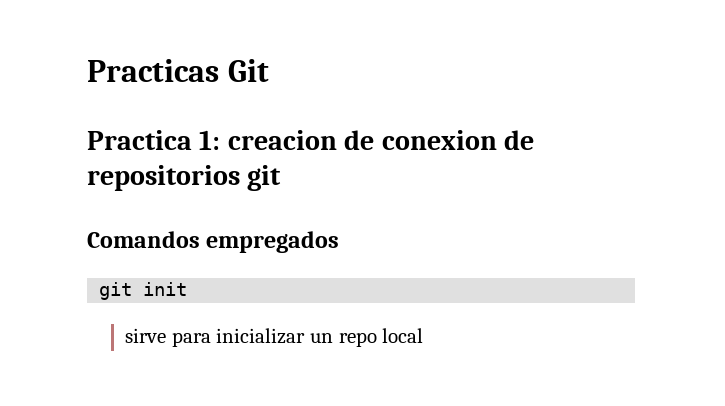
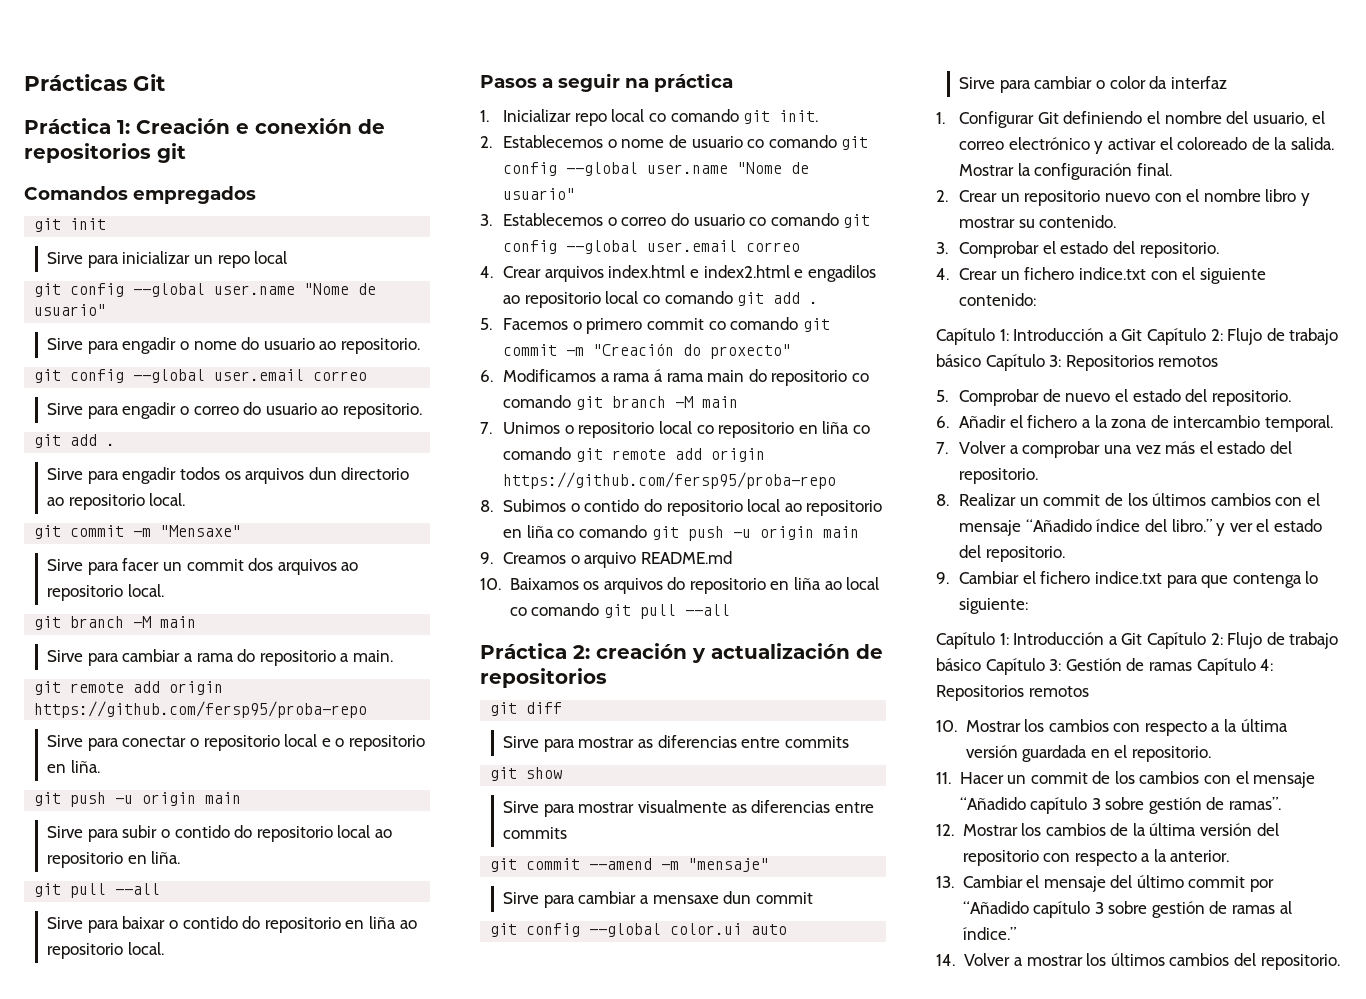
[87,59,219,82] Practicas -> [24,74,127,91] Prácticas
[87,130,497,150] Practica 1: creacion de conexion -> [24,118,352,134] Práctica 1: Creación e conexión
[125,328,167,343] sirve -> [47,252,84,264] Sirve
(424, 335) none -> [34,283,377,297] [34,304,107,316] [47,337,420,354] [34,369,368,383] [47,402,422,419] [34,434,116,448] [47,467,410,484] [47,493,186,510] [34,525,242,539] [47,558,359,575] [47,584,164,601] [34,616,197,630] [47,649,393,666] [34,681,224,695] [34,701,368,718] [47,734,425,751] [47,760,100,773] [34,792,242,807] [47,825,392,842] [47,851,181,868] [34,883,161,898] [47,916,417,933] [47,942,164,959] [480,73,733,92] [480,109,819,126] [480,135,869,150] [503,162,810,176] [503,188,576,200] [480,213,871,228] [503,240,801,254] [480,265,876,282] [503,291,819,308] [480,317,830,334] [503,343,792,359] [480,369,869,386] [503,395,738,410] [480,421,870,438] [503,447,765,462] [503,472,837,489] [480,499,883,516] [503,525,859,541] [480,551,732,568] [480,577,880,594] [509,603,730,619] [480,643,883,663] [480,668,607,688] [490,702,563,716] [503,735,849,752] [490,767,563,781] [503,800,874,817] [503,827,568,839] [490,858,770,872] [503,891,813,908] [490,923,788,937] [959,76,1227,93] [936,111,1326,128] [959,137,1334,154] [959,163,1172,180] [936,189,1310,206] [959,215,1117,228] [936,241,1219,258] [936,267,1266,284] [959,293,1037,306] [936,328,1339,345] [936,354,1219,371] [936,389,1291,406] [936,415,1333,432] [936,441,1292,458] [959,468,1039,484] [936,493,1320,506] [959,519,1322,536] [959,545,1065,562] [936,571,1319,588] [959,598,1029,614] [936,632,1339,649] [936,658,1274,675] [936,685,1089,701] [936,719,1288,736] [965,745,1211,762] [936,771,1316,788] [959,797,1282,814] [936,823,1279,836] [962,849,1230,866] [936,875,1275,892] [962,901,1292,918] [962,927,1016,940] [936,953,1340,970] // git config --global user.name "Nome de usuario" // Sirve para engadir o nome do usuario ao repositorio. // git config --global user.email correo // Sirve para engadir o correo do usuario ao repositorio. // git add . // Sirve para engadir todos os arquivos dun directorio ao repositorio local. // git commit -m "Mensaxe" // Sirve para facer un commit dos arquivos ao repositorio local. // git branch -M main // Sirve para cambiar a rama do repositorio a main. // git remote add origin https://github.com/fersp95/proba-repo // Sirve para conectar o repositorio local e o repositorio en liña. // git push -u origin main // Sirve para subir o contido do repositorio local ao repositorio en liña. // git pull --all // Sirve para baixar o contido do repositorio en liña ao repositorio local. // Pasos a seguir na práctica // 1. Inicializar repo local co comando git init. // 2. Establecemos o nome de usuario co comando git config --global user.name "Nome de usuario" // 3. Establecemos o correo do usuario co comando git config --global user.email correo // 4. Crear arquivos index.html e index2.html e engadilos ao repositorio local co comando git add . // 5. Facemos o primero commit co comando git commit -m "Creación do proxecto" // 6. Modificamos a rama á rama main do repositorio co comando git branch -M main // 7. Unimos o repositorio local co repositorio en liña co comando git remote add origin https://github.com/fersp95/proba-repo // 8. Subimos o contido do repositorio local ao repositorio en liña co comando git push -u origin main // 9. Creamos o arquivo README.md // 10. Baixamos os arquivos do repositorio en liña ao local co comando git pull --all // Práctica 2: creación y actualización de repositorios // git diff // Sirve para mostrar as diferencias entre commits // git show // Sirve para mostrar visualmente as diferencias entre commits // git commit --amend -m "mensaje" // Sirve para cambiar a mensaxe dun commit // git config --global color.ui auto // Sirve para cambiar o color da interfaz // 1. Configurar Git definiendo el nombre del usuario, el correo electrónico y activar el coloreado de la salida. Mostrar la configuración final. // 2. Crear un repositorio nuevo con el nombre libro y mostrar su contenido. // 3. Comprobar el estado del repositorio. // 4. Crear un fichero indice.txt con el siguiente contenido: // Capítulo 1: Introducción a Git Capítulo 2: Flujo de trabajo básico Capítulo 3: Repositorios remotos // 5. Comprobar de nuevo el estado del repositorio. // 6. Añadir el fichero a la zona de intercambio temporal. // 7. Volver a comprobar una vez más el estado del repositorio. // 8. Realizar un commit de los últimos cambios con el mensaje “Añadido índice del libro.” y ver el estado del repositorio. // 9. Cambiar el fichero indice.txt para que contenga lo siguiente: // Capítulo 1: Introducción a Git Capítulo 2: Flujo de trabajo básico Capítulo 3: Gestión de ramas Capítulo 4: Repositorios remotos // 10. Mostrar los cambios con respecto a la última versión guardada en el repositorio. // 11. Hacer un commit de los cambios con el mensaje “Añadido capítulo 3 sobre gestión de ramas”. // 12. Mostrar los cambios de la última versión del repositorio con respecto a la anterior. // 13. Cambiar el mensaje del último commit por “Añadido capítulo 3 sobre gestión de ramas al índice.” // 14. Volver a mostrar los últimos cambios del repositorio.

